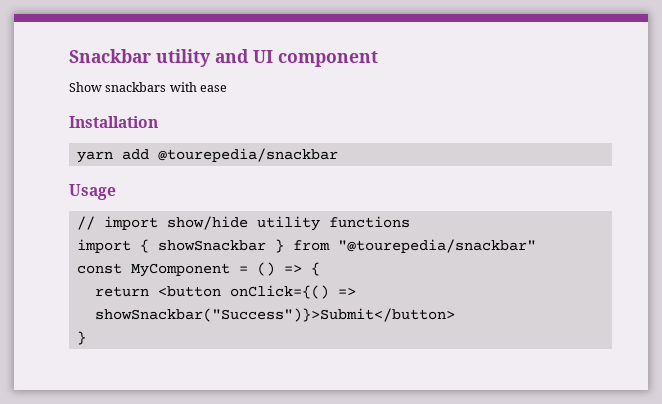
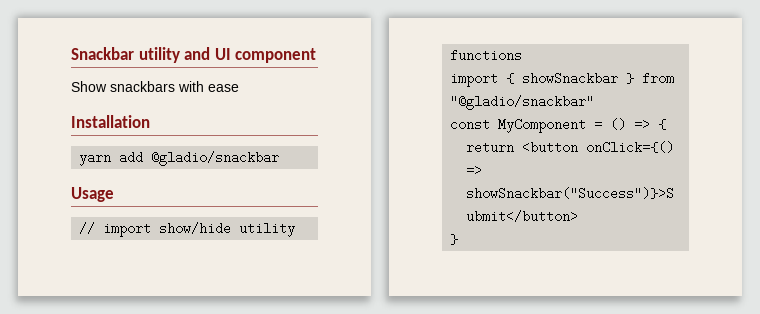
[157,148,338,162] @tourepedia/snackbar -> [151,151,280,166] @gladio/snackbar
[337,239,536,253] "@tourepedia/snackbar" -> [450,95,595,110] "@gladio/snackbar"

